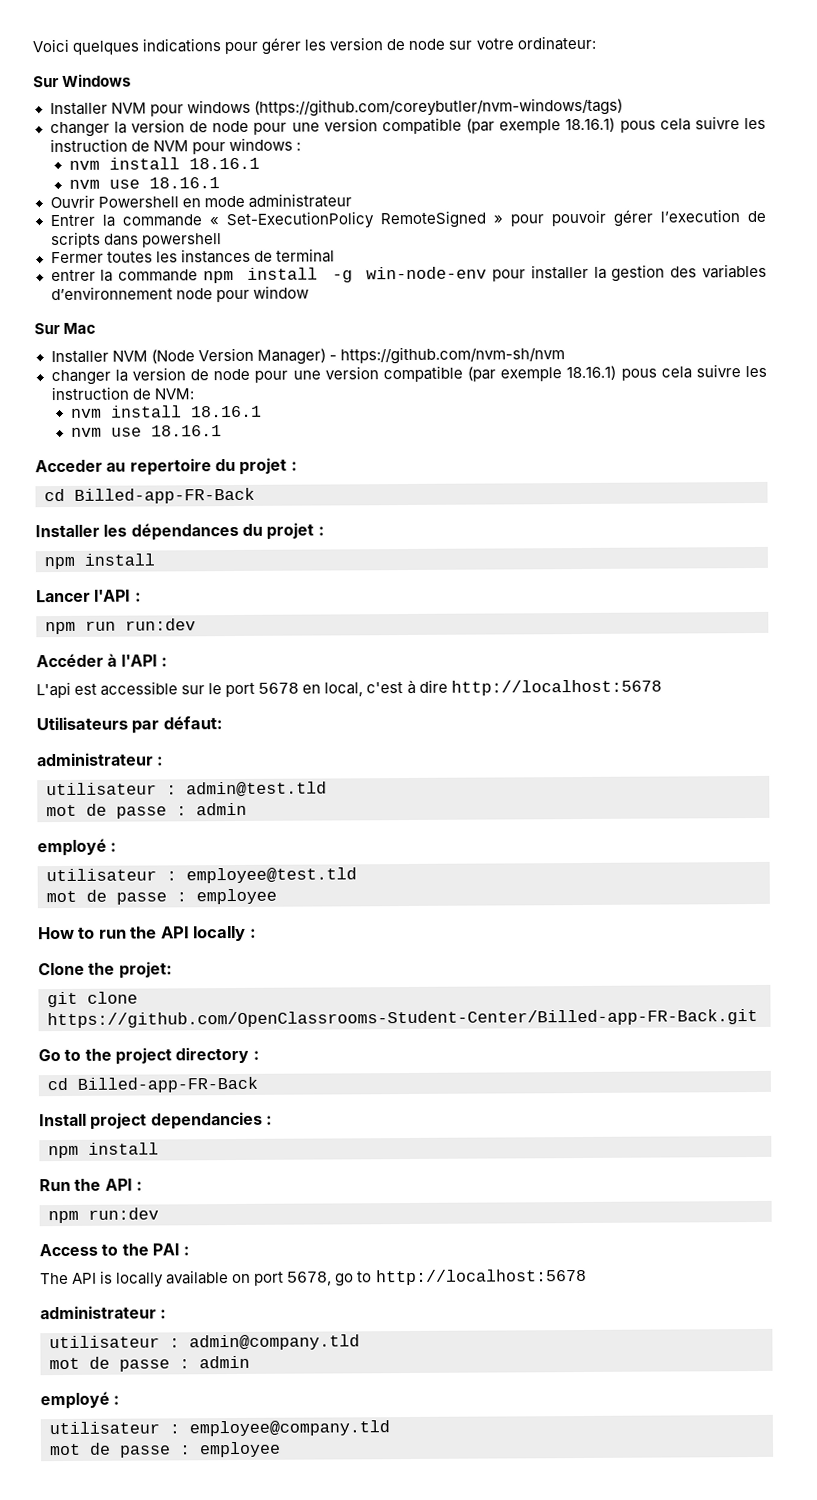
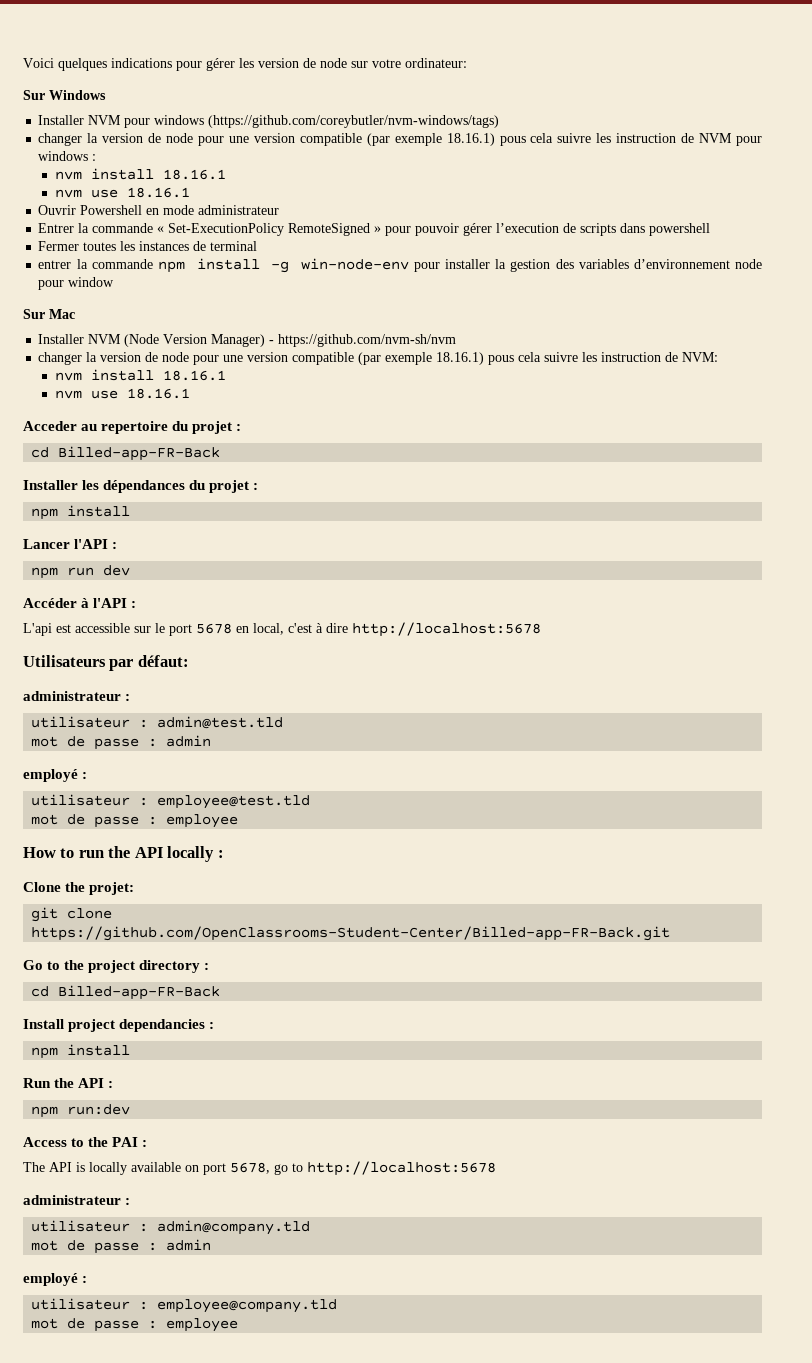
[125,618,196,631] run:dev -> [103,565,131,576] dev

